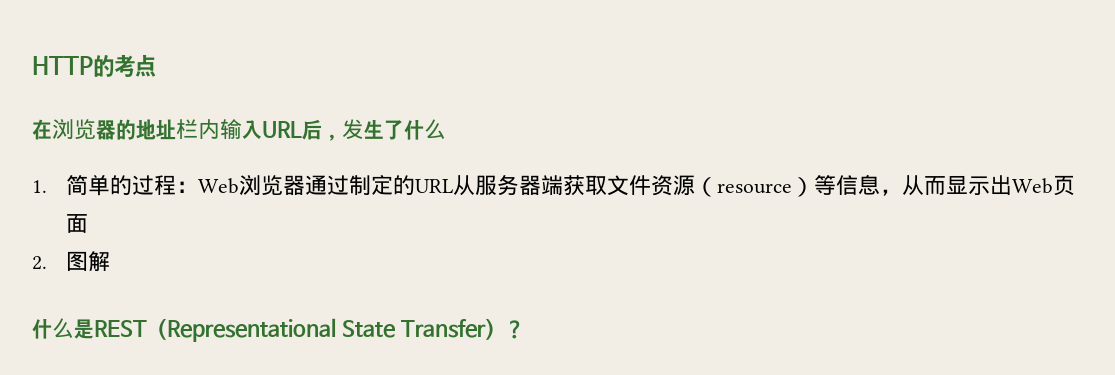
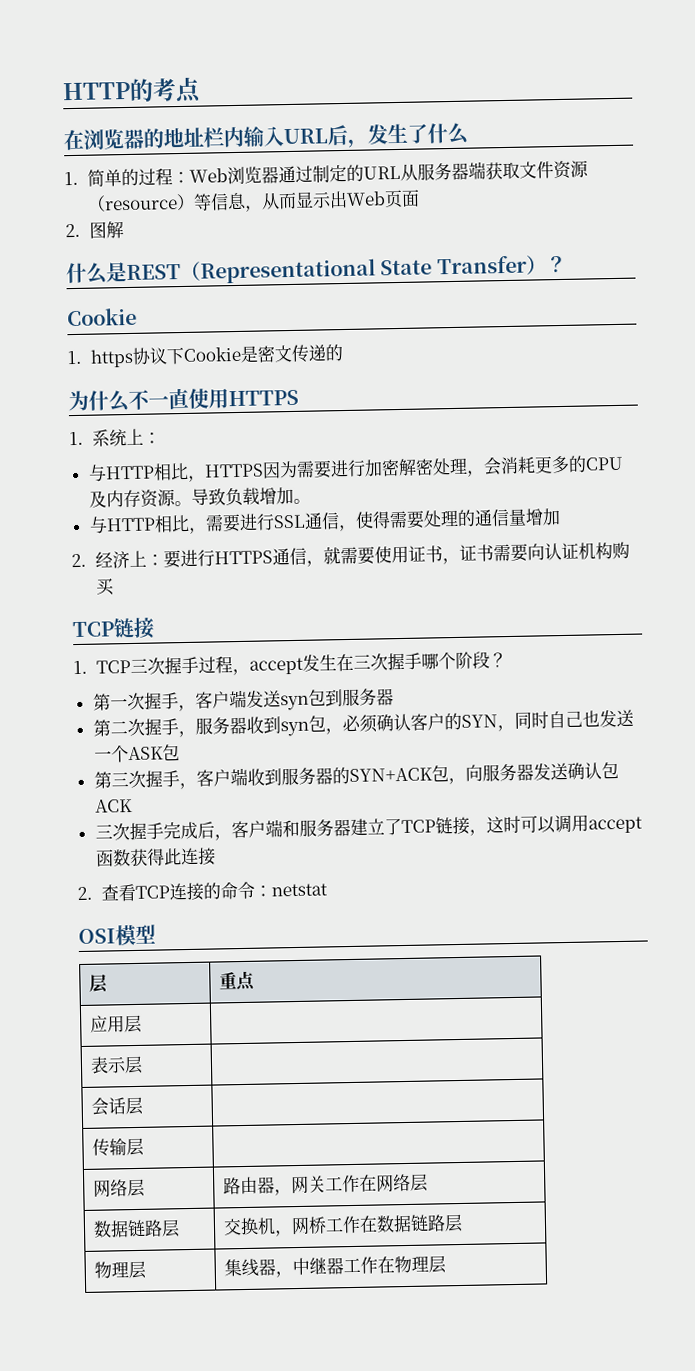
(525, 329) none -> [66,307,137,327] [67,344,343,368] [68,387,299,413] [69,428,161,447] [87,455,624,482] [88,486,311,508] [88,508,561,534] [71,541,630,569] [94,578,115,596] [72,617,155,639] [73,651,507,676] [92,688,394,712] [92,709,634,738] [93,744,180,763] [93,762,619,790] [94,799,133,813] [94,814,643,841] [94,847,216,867] [77,881,328,902] [78,924,156,946] [89,974,109,993] [219,970,256,992] [90,1014,143,1034] [90,1055,144,1075] [91,1096,144,1116] [92,1137,145,1157] [93,1178,146,1198] [223,1173,429,1196] [93,1219,181,1238] [223,1213,464,1237] [94,1260,147,1280] [224,1255,447,1278] // Cookie // 1. https协议下Cookie是密文传递的 // 为什么不一直使用HTTPS // 1.系统上： // 与HTTP相比，HTTPS因为需要进行加密解密处理，会消耗更多的CPU及内存资源。导致负载增加。 // 与HTTP相比，需要进行SSL通信，使得需要处理的通信量增加 // 2.经济上：要进行HTTPS通信，就需要使用证书，证书需要向认证机构购买 // TCP链接 // 1. TCP三次握手过程，accept发生在三次握手哪个阶段？ // 第一次握手，客户端发送syn包到服务器 // 第二次握手，服务器收到syn包，必须确认客户的SYN，同时自己也发送一个ASK包 // 第三次握手，客户端收到服务器的SYN+ACK包，向服务器发送确认包ACK // 三次握手完成后，客户端和服务器建立了TCP链接，这时可以调用accept函数获得此连接 // 2.查看TCP连接的命令：netstat // OSI模型 // 层 | 重点 // 应用层 | // 表示层 | // 会话层 | // 传输层 | // 网络层 | 路由器，网关工作在网络层 // 数据链路层 | 交换机，网桥工作在数据链路层 // 物理层 | 集线器，中继器工作在物理层

